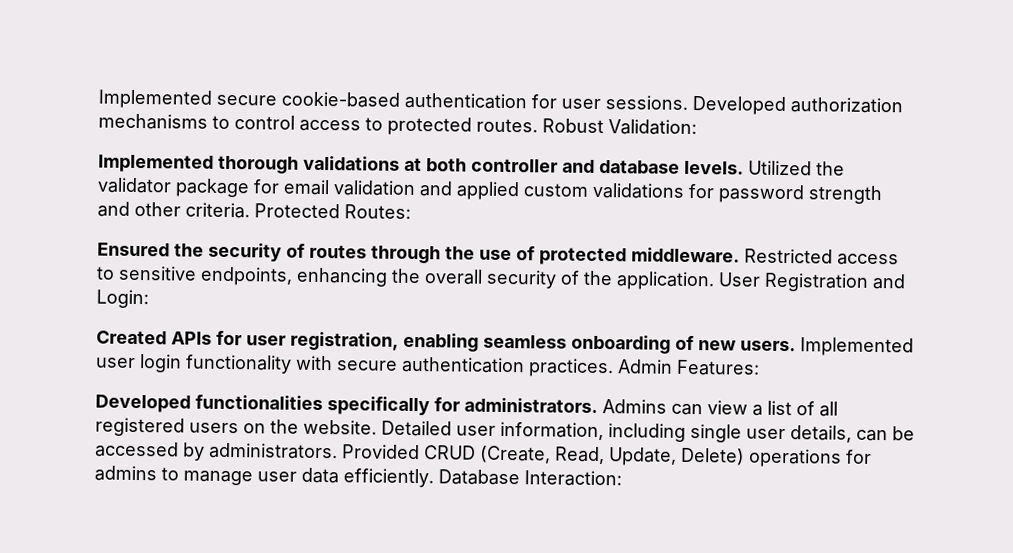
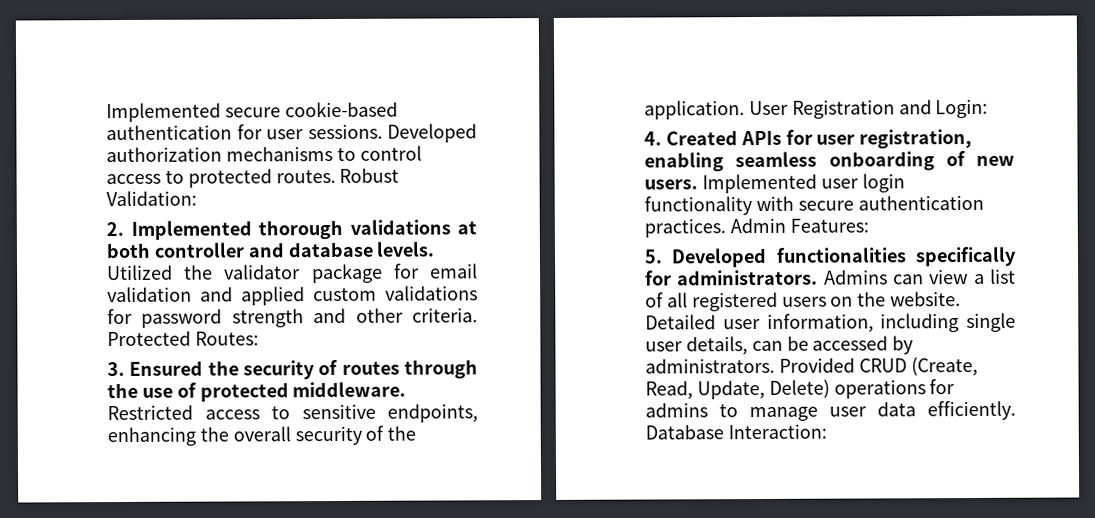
(697, 127) none -> [106,221,124,237] 2.
(411, 211) none -> [107,361,125,377] 3.
(149, 299) none -> [644,131,662,146] 4.
(760, 367) none -> [644,249,663,264] 5.

